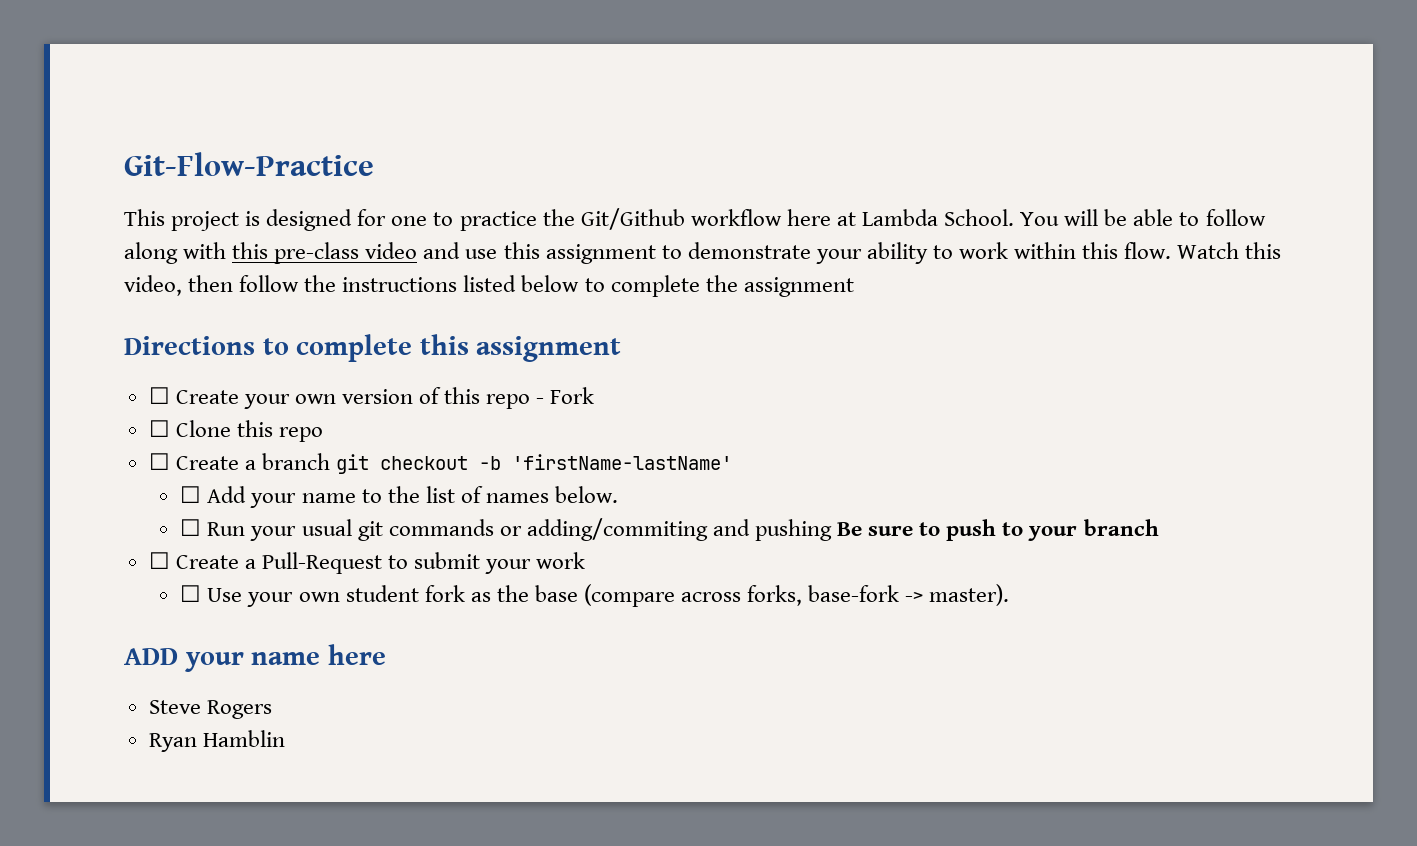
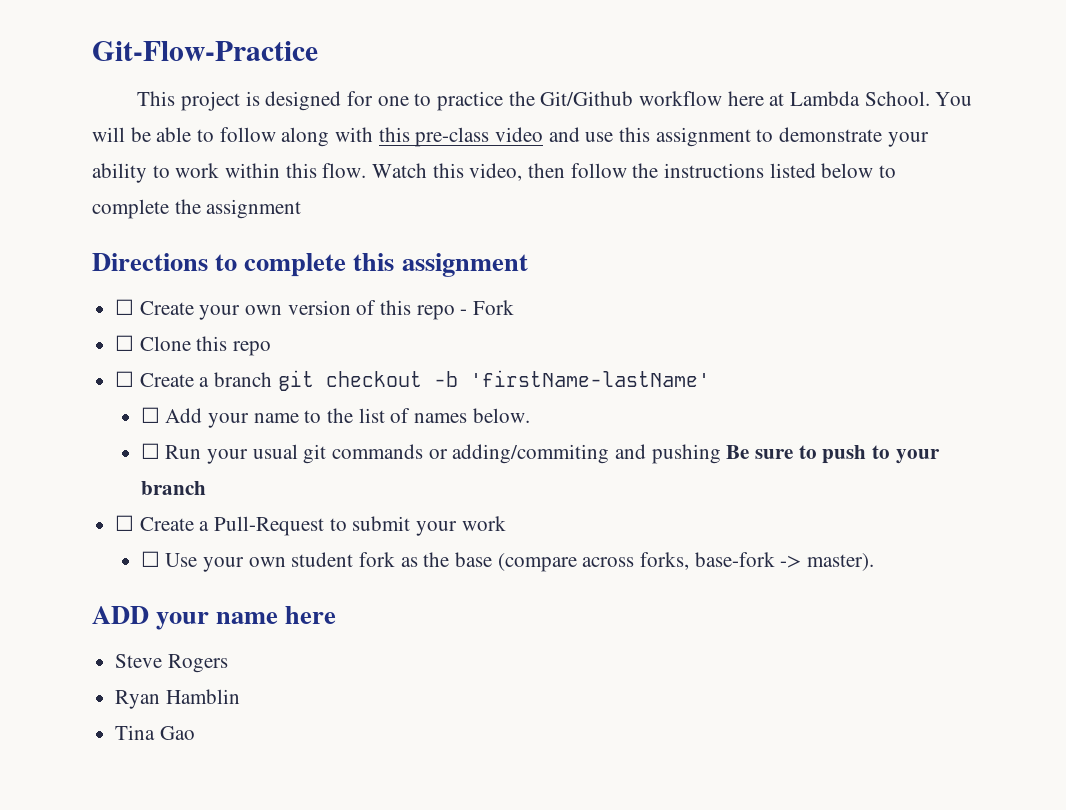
(285, 738) none -> [115,725,195,740] // Tina Gao

